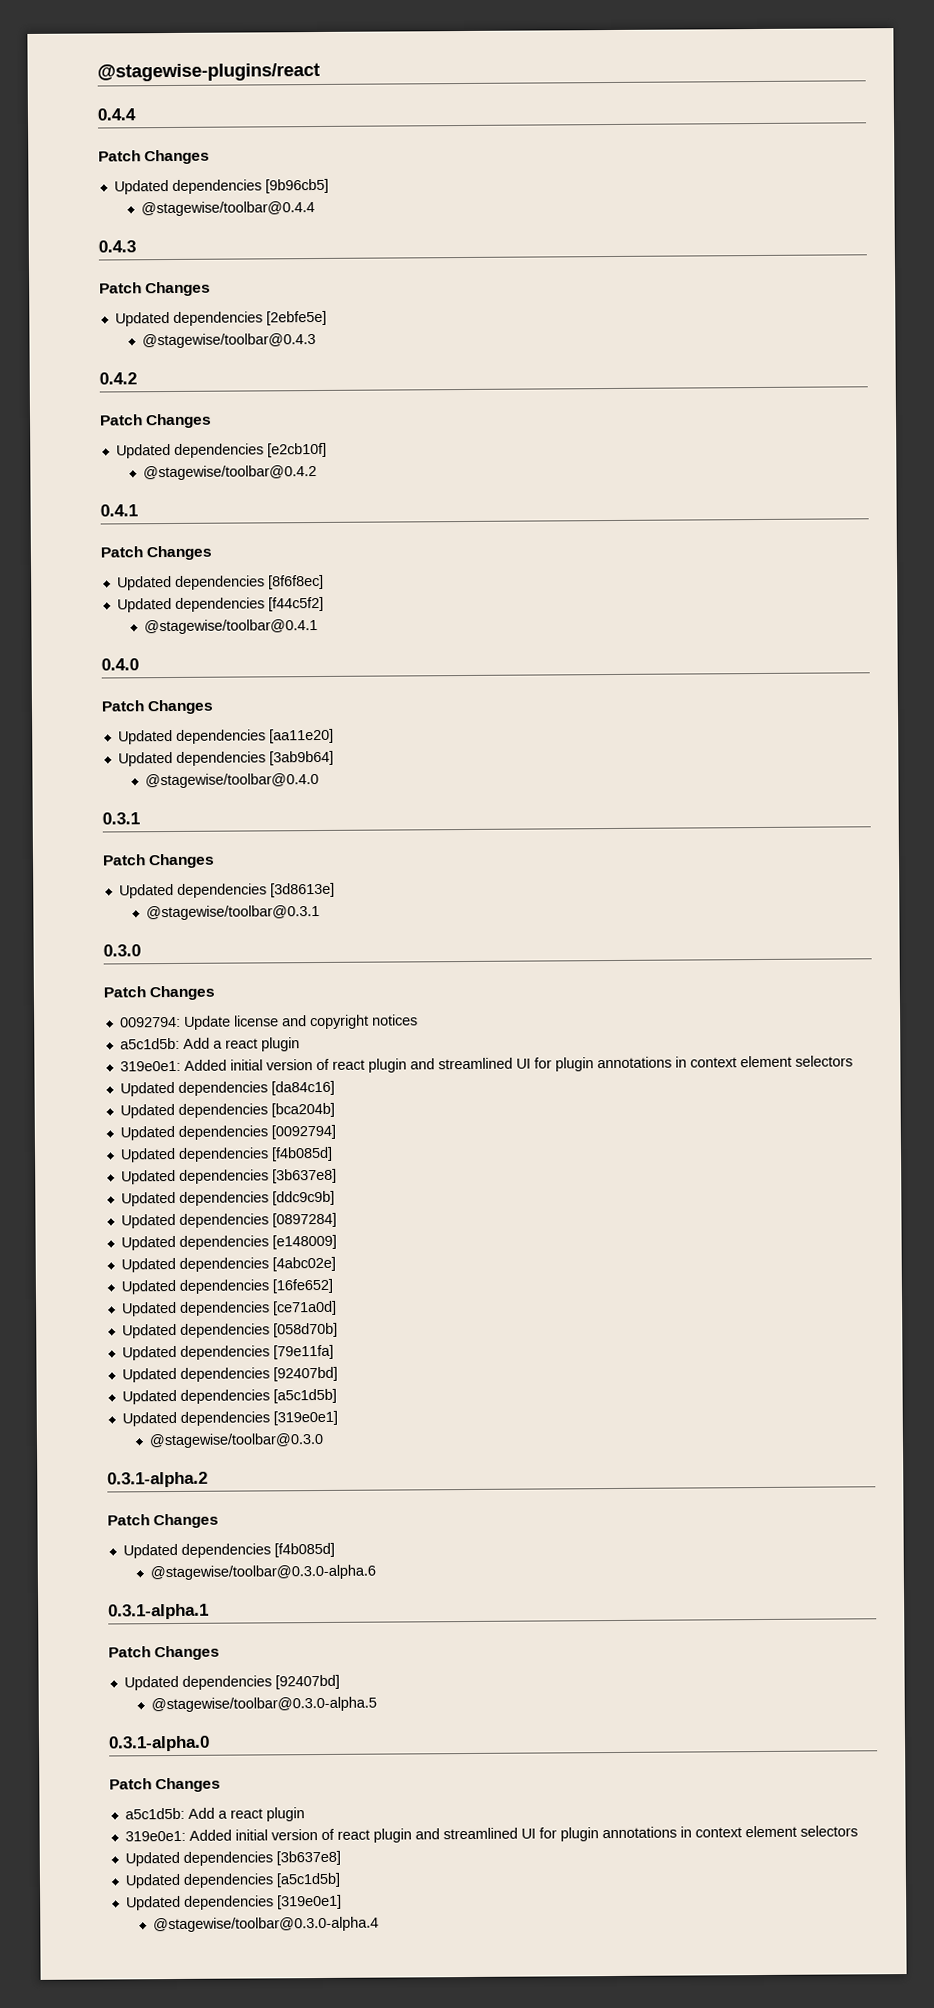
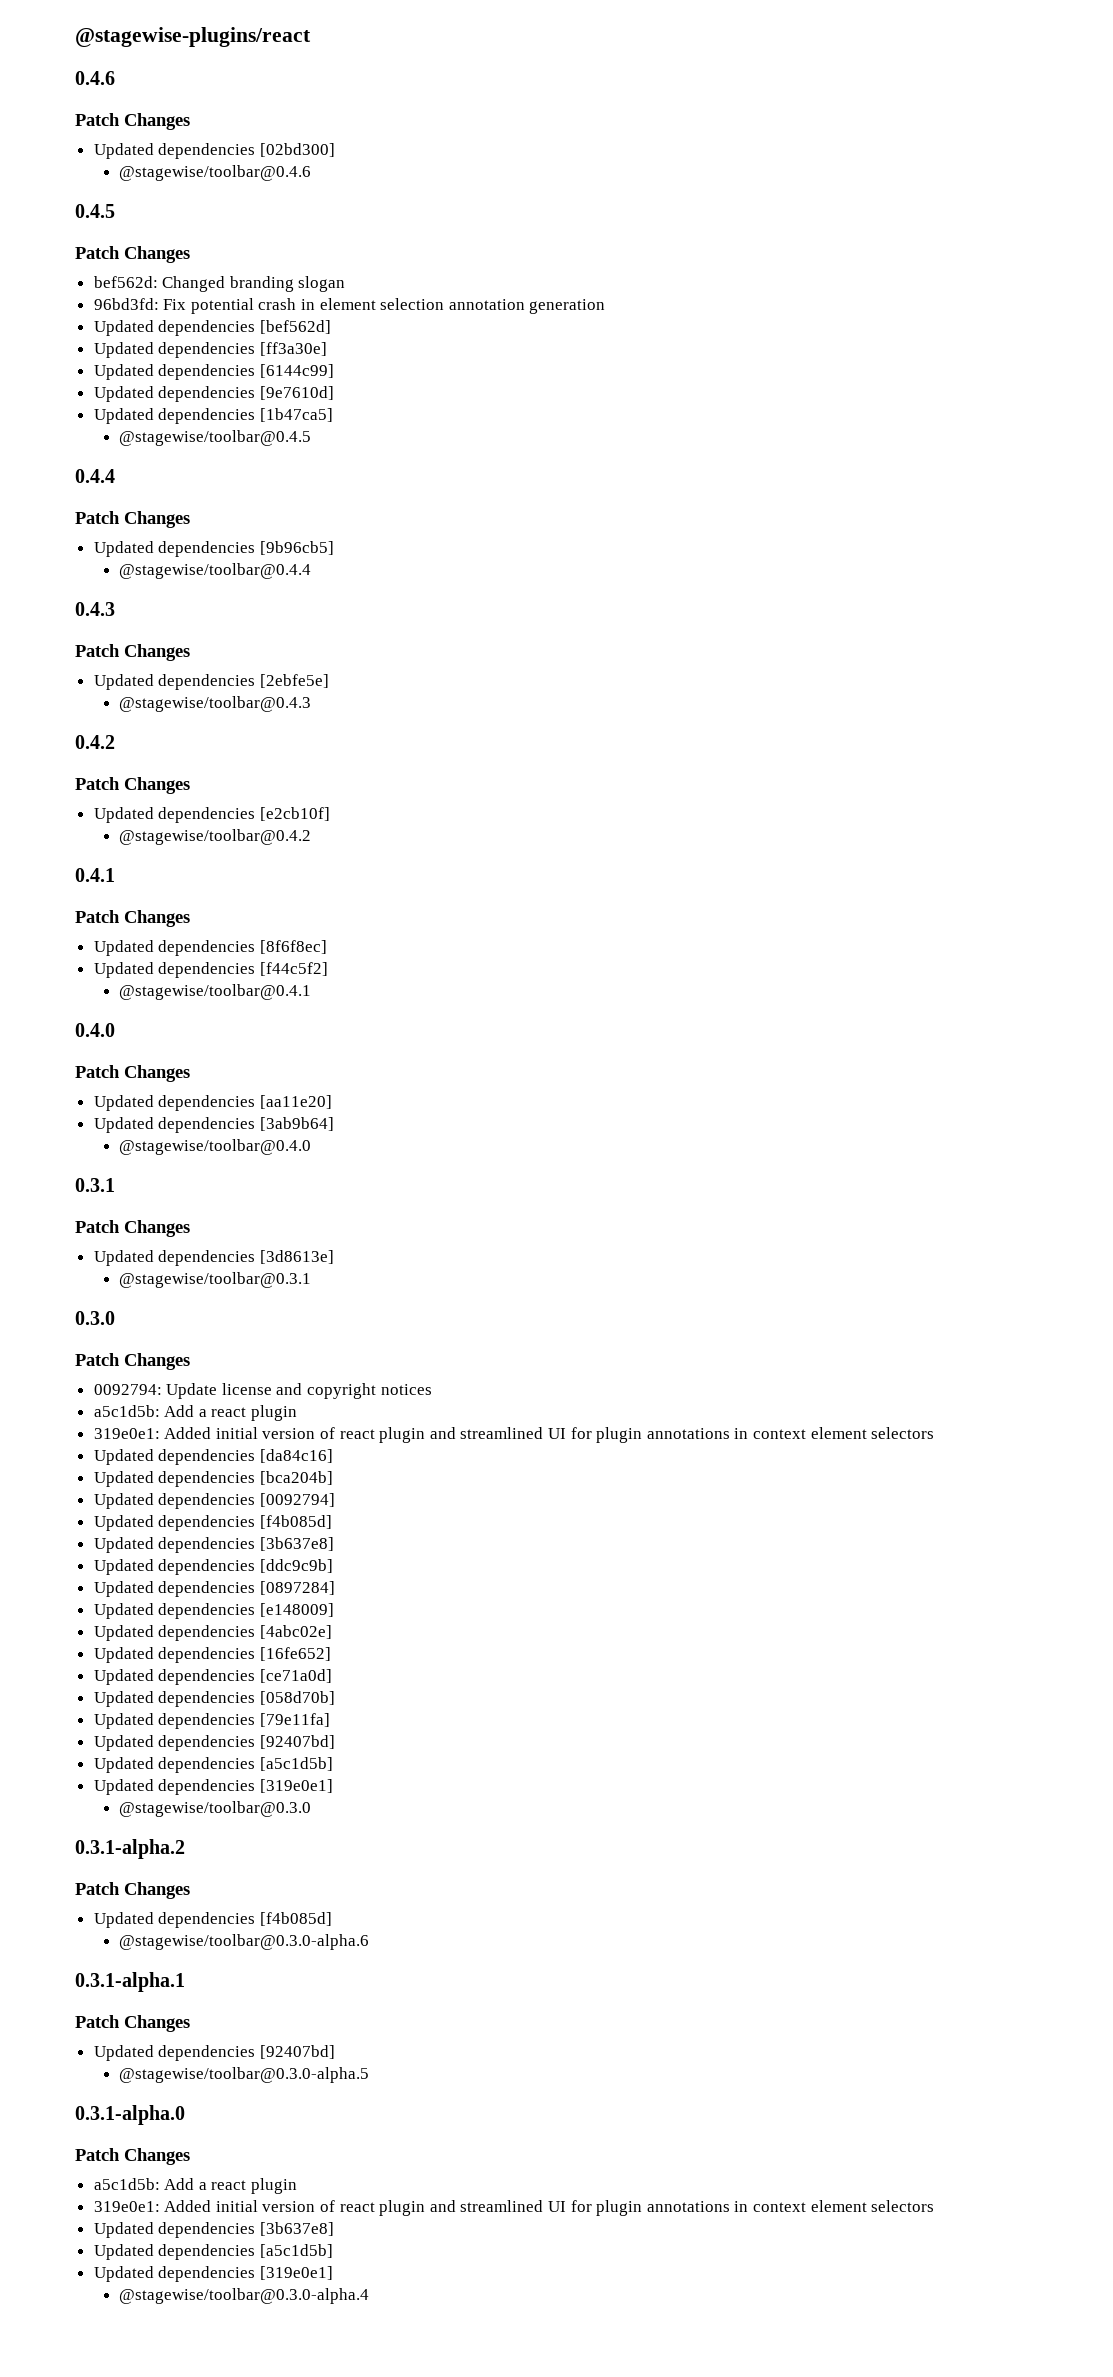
(320, 72) none -> [75,71,115,85] [75,113,190,130] [93,143,335,159] [119,165,312,181] [75,204,115,218] [75,246,190,263] [93,276,346,292] [93,298,606,314] [93,320,331,336] [93,342,327,358] [93,364,334,380] [93,386,334,402] [93,408,333,424] [119,430,312,446] // 0.4.6 // Patch Changes // Updated dependencies [02bd300] // @stagewise/toolbar@0.4.6 // 0.4.5 // Patch Changes // bef562d: Changed branding slogan // 96bd3fd: Fix potential crash in element selection annotation generation // Updated dependencies [bef562d] // Updated dependencies [ff3a30e] // Updated dependencies [6144c99] // Updated dependencies [9e7610d] // Updated dependencies [1b47ca5] // @stagewise/toolbar@0.4.5

